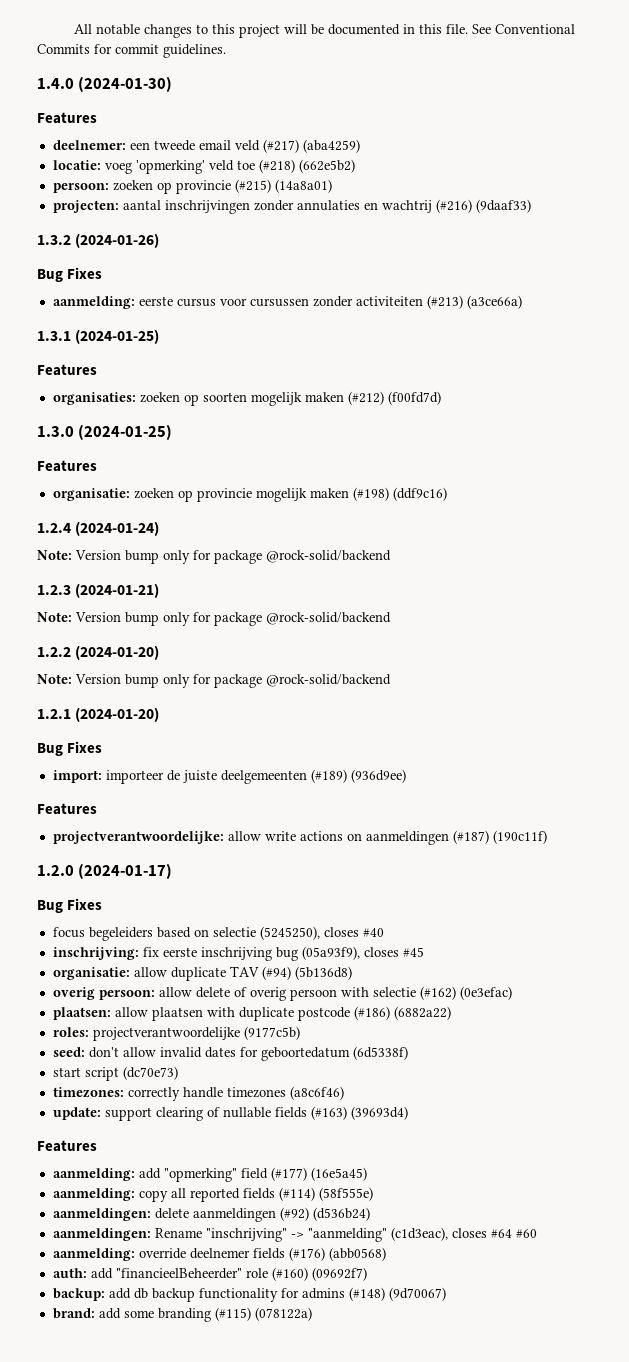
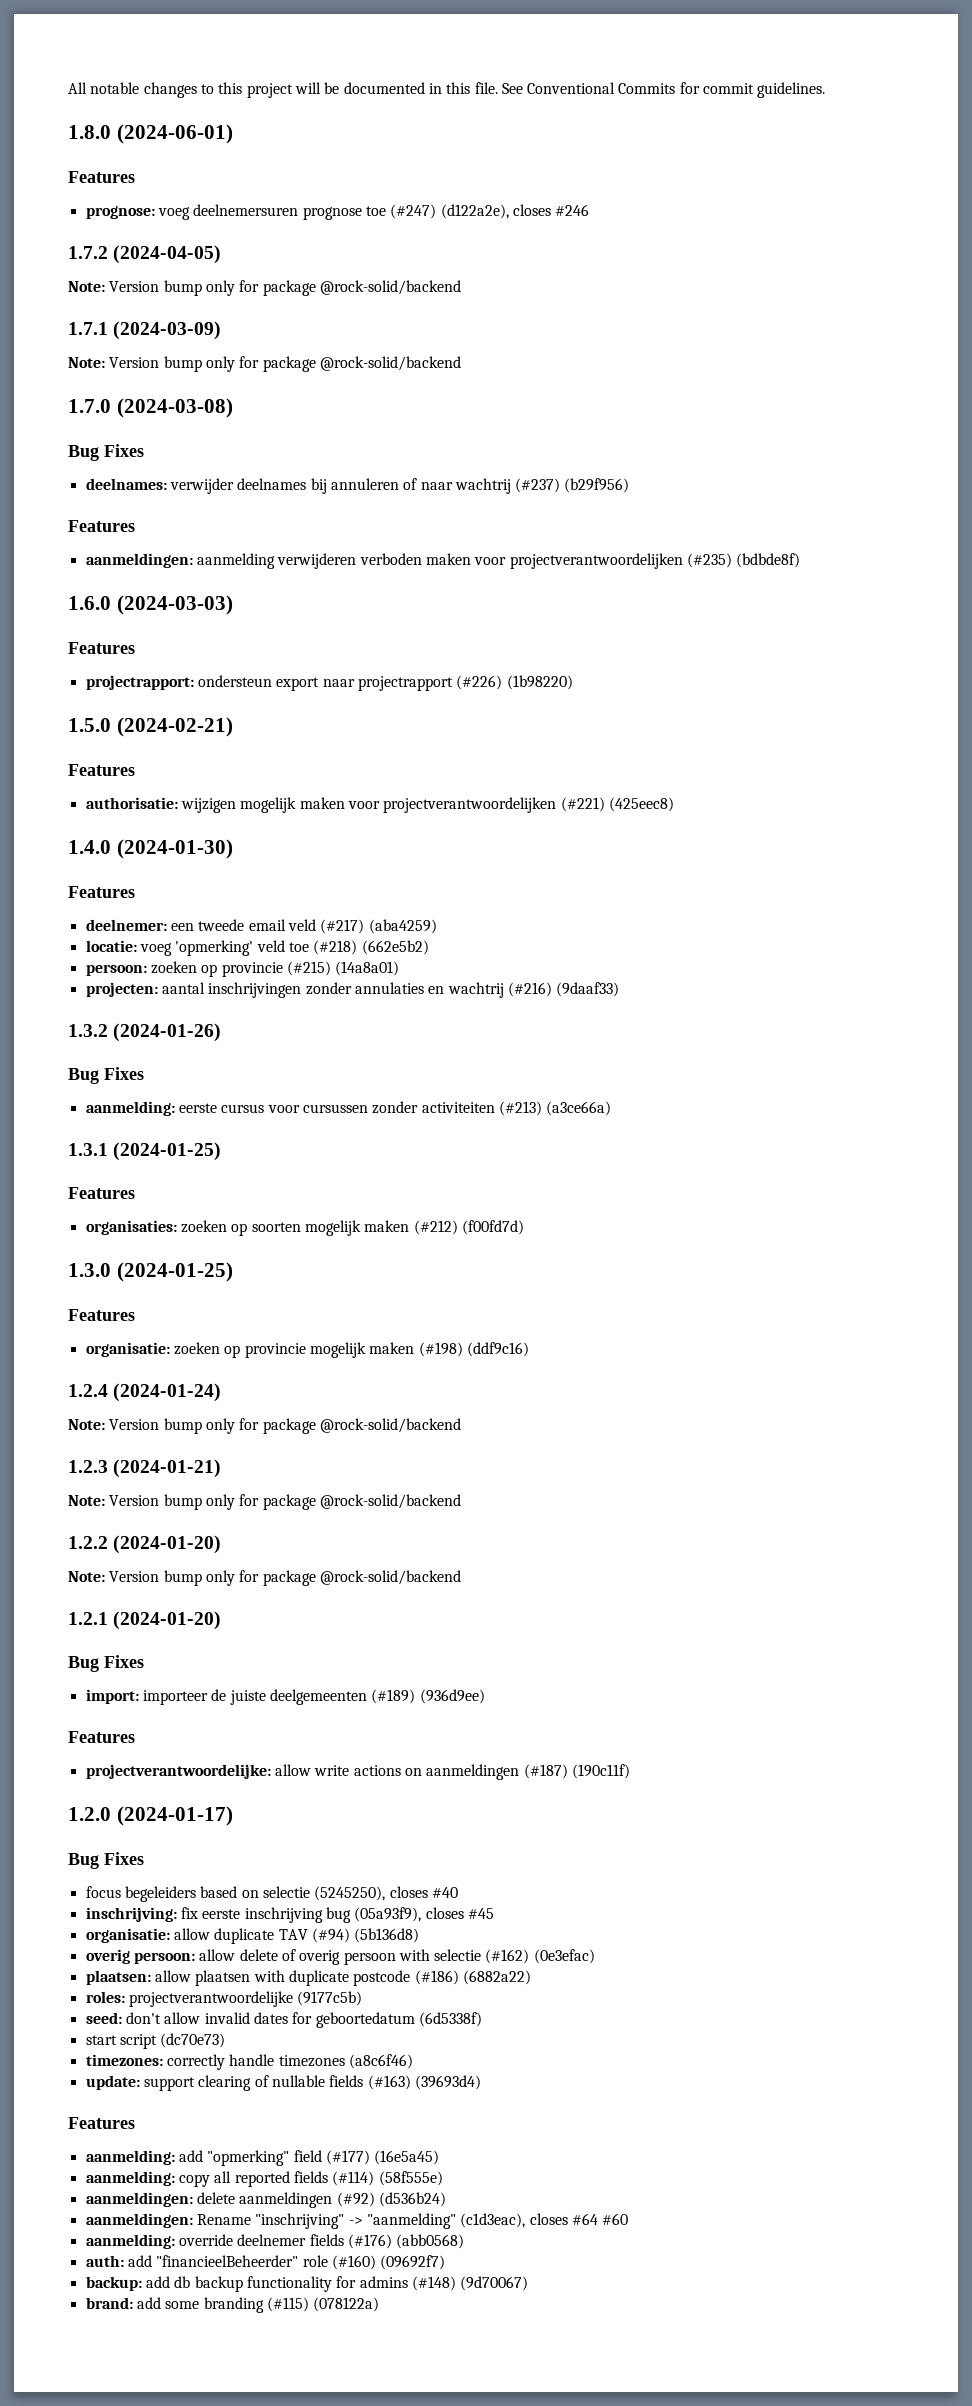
(226, 51) none -> [68,124,233,144] [68,171,135,183] [85,204,590,220] [68,245,222,264] [68,280,461,296] [68,321,222,340] [68,356,461,372] [68,398,233,418] [68,444,144,461] [85,478,630,494] [68,520,135,532] [85,553,801,569] [68,595,233,615] [68,642,135,654] [85,675,573,691] [68,717,233,737] [68,764,135,776] [85,797,674,813] // 1.8.0 (2024-06-01) // Features // prognose: voeg deelnemersuren prognose toe (#247) (d122a2e), closes #246 // 1.7.2 (2024-04-05) // Note: Version bump only for package @rock-solid/backend // 1.7.1 (2024-03-09) // Note: Version bump only for package @rock-solid/backend // 1.7.0 (2024-03-08) // Bug Fixes // deelnames: verwijder deelnames bij annuleren of naar wachtrij (#237) (b29f956) // Features // aanmeldingen: aanmelding verwijderen verboden maken voor projectverantwoordelijken (#235) (bdbde8f) // 1.6.0 (2024-03-03) // Features // projectrapport: ondersteun export naar projectrapport (#226) (1b98220) // 1.5.0 (2024-02-21) // Features // authorisatie: wijzigen mogelijk maken voor projectverantwoordelijken (#221) (425eec8)

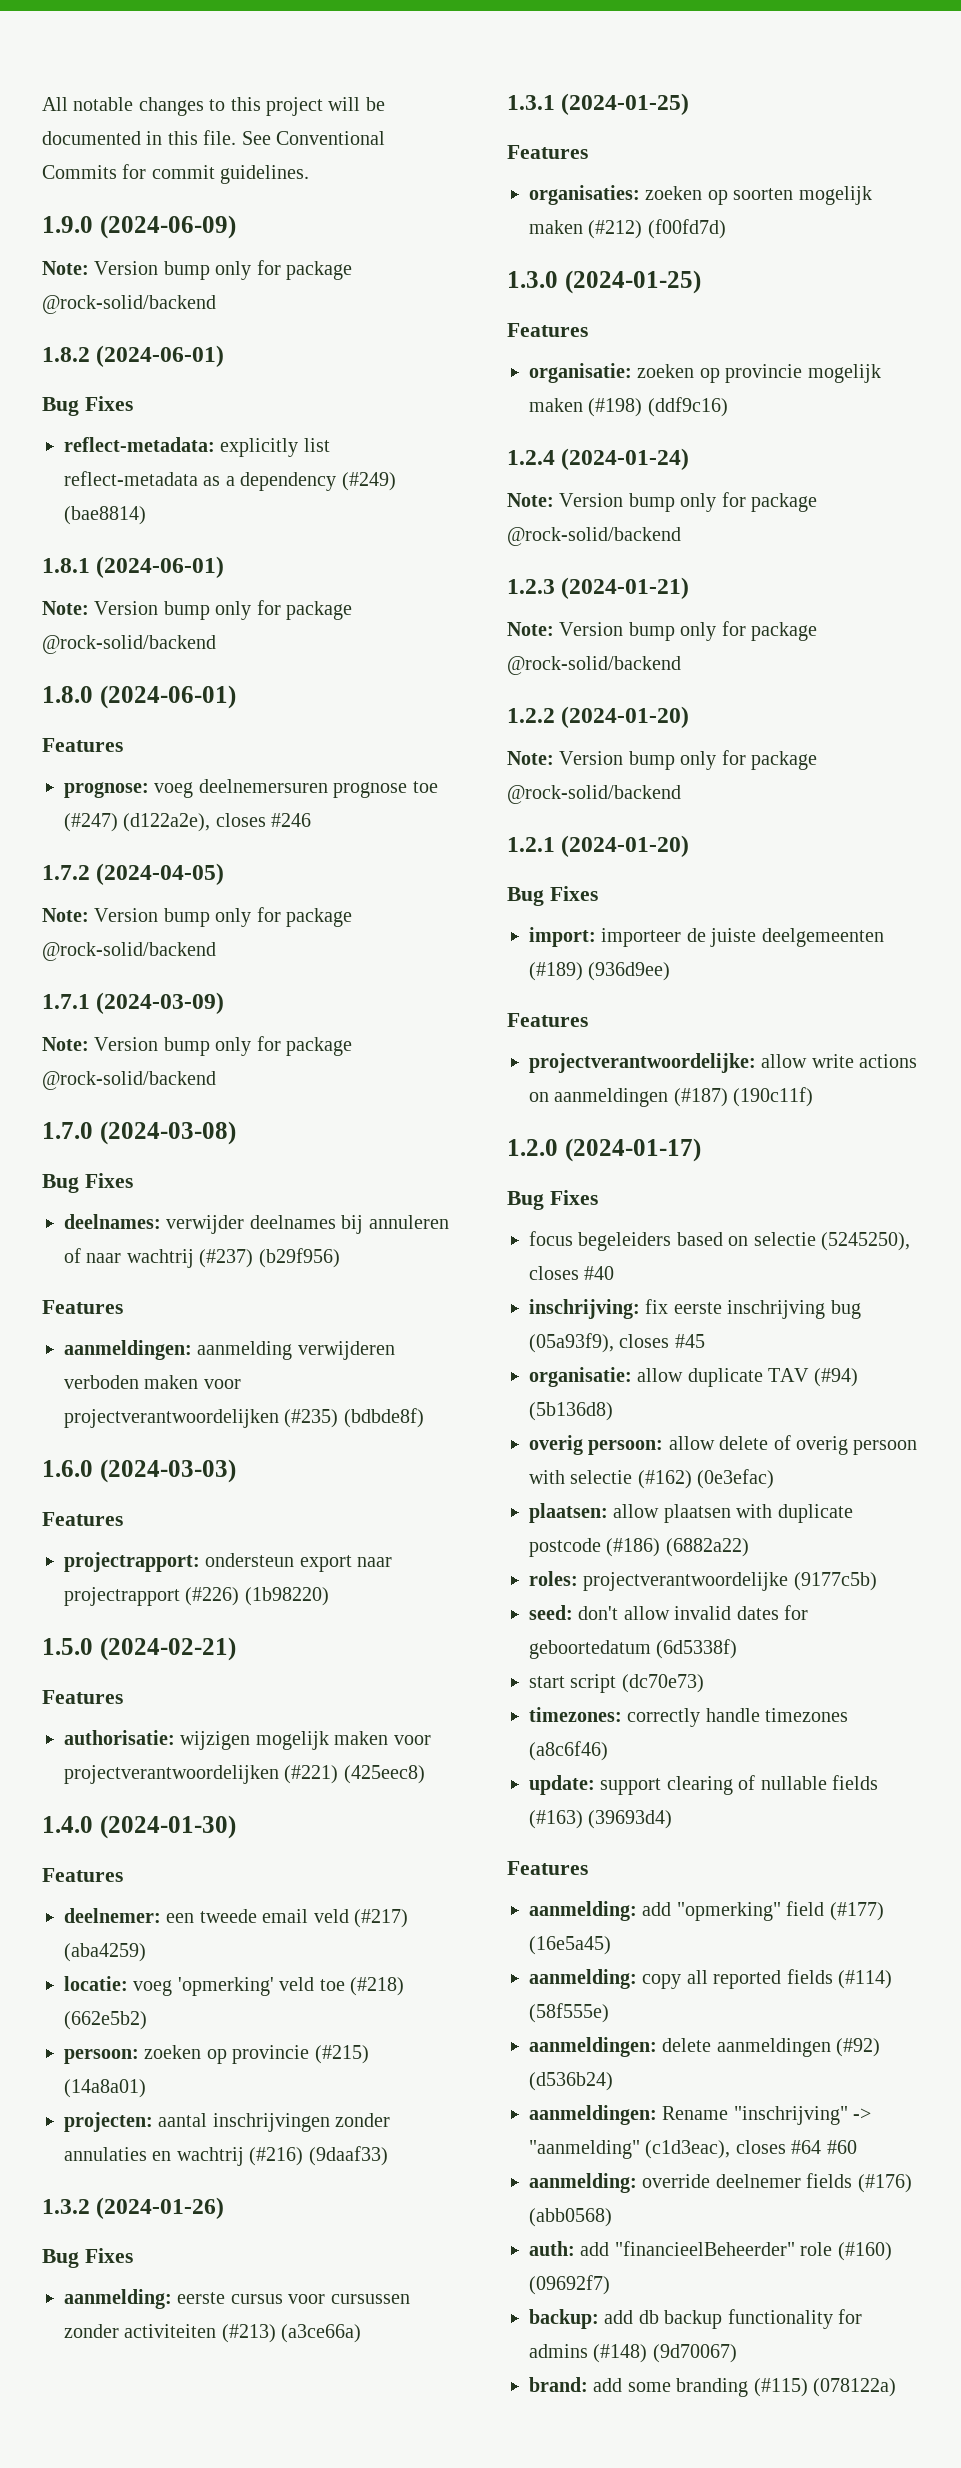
(826, 90) none -> [42,215,236,239] [42,260,352,280] [42,295,216,314] [42,345,225,367] [42,396,133,416] [64,437,330,457] [64,471,396,491] [64,506,146,525] [42,556,225,578] [42,600,352,620] [42,635,216,654] // 1.9.0 (2024-06-09) // Note: Version bump only for package @rock-solid/backend // 1.8.2 (2024-06-01) // Bug Fixes // reflect-metadata: explicitly list reflect-metadata as a dependency (#249) (bae8814) // 1.8.1 (2024-06-01) // Note: Version bump only for package @rock-solid/backend

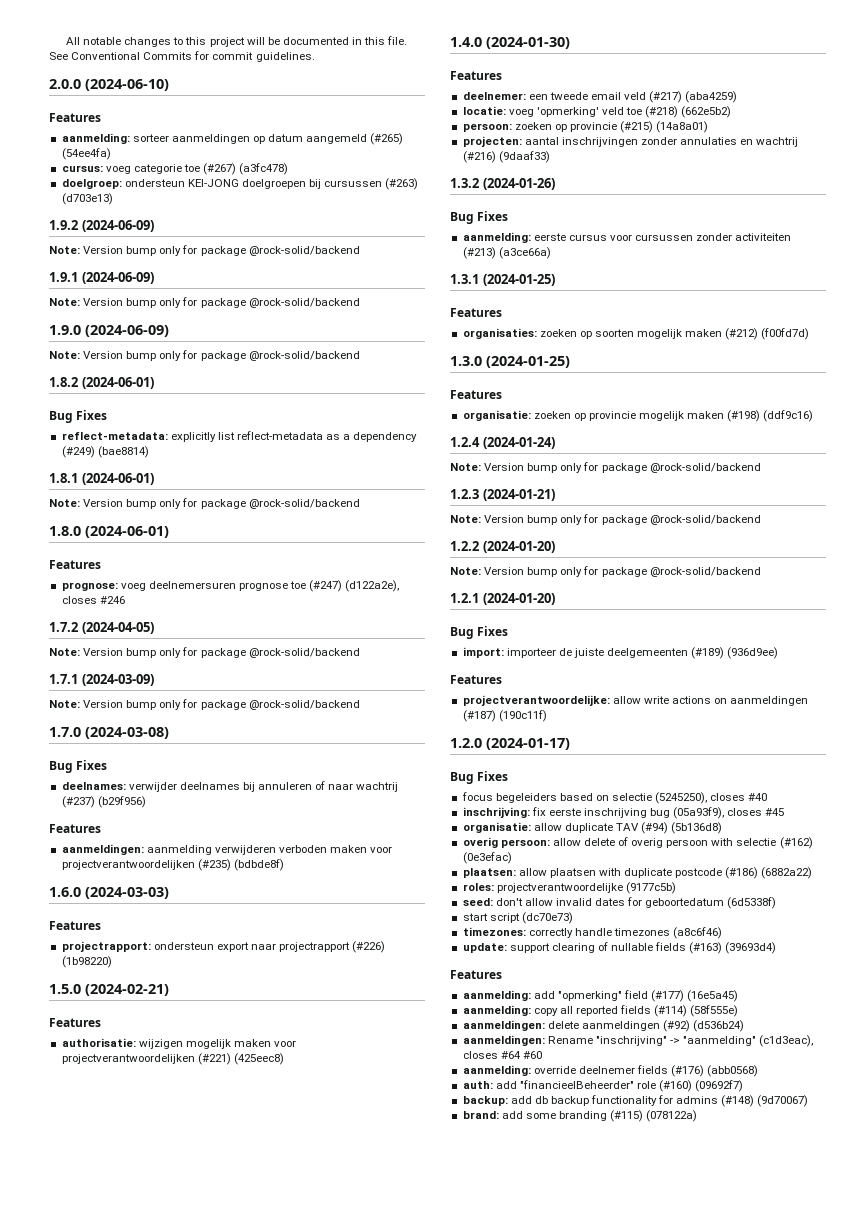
(310, 174) none -> [49,79,169,91] [49,113,101,122] [61,133,404,145] [61,148,111,160] [61,163,289,175] [61,178,419,190] [61,193,113,205] [49,220,154,232] [49,245,360,256] [49,272,154,284] [49,297,360,308] // 2.0.0 (2024-06-10) // Features // aanmelding: sorteer aanmeldingen op datum aangemeld (#265) (54ee4fa) // cursus: voeg categorie toe (#267) (a3fc478) // doelgroep: ondersteun KEI-JONG doelgroepen bij cursussen (#263) (d703e13) // 1.9.2 (2024-06-09) // Note: Version bump only for package @rock-solid/backend // 1.9.1 (2024-06-09) // Note: Version bump only for package @rock-solid/backend

